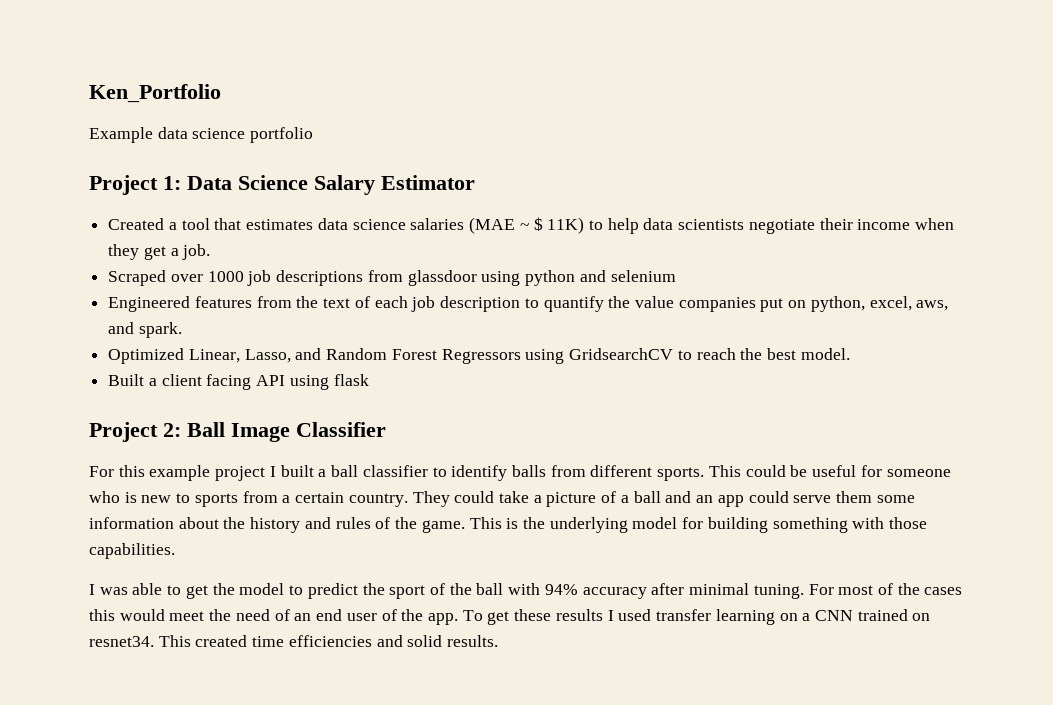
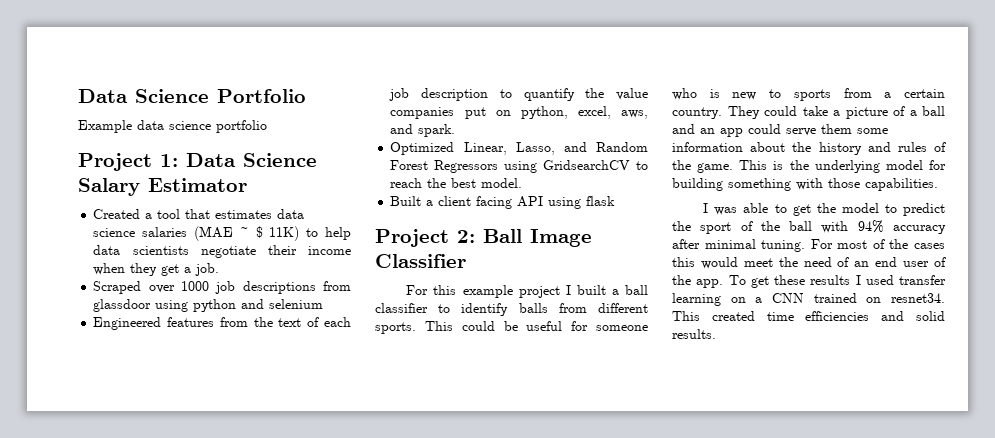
[89,84,221,103] Ken_Portfolio -> [78,89,306,103] Data Science Portfolio

